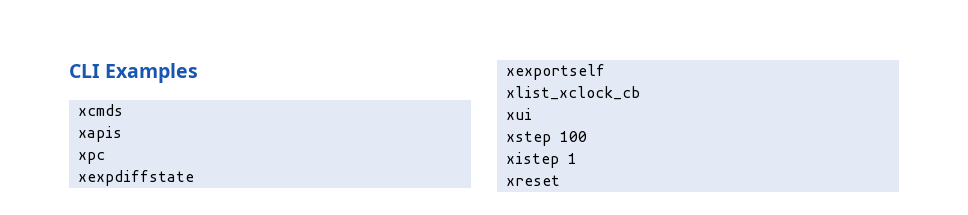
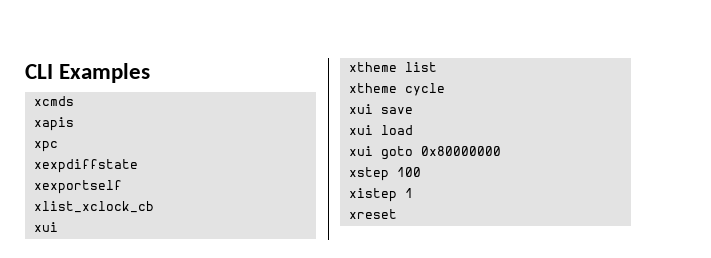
(533, 114) none -> [348,62,437,72] [348,83,445,96] [348,104,413,114] [348,125,413,135] [348,146,501,160] // xtheme list // xtheme cycle // xui save // xui load // xui goto 0x80000000

